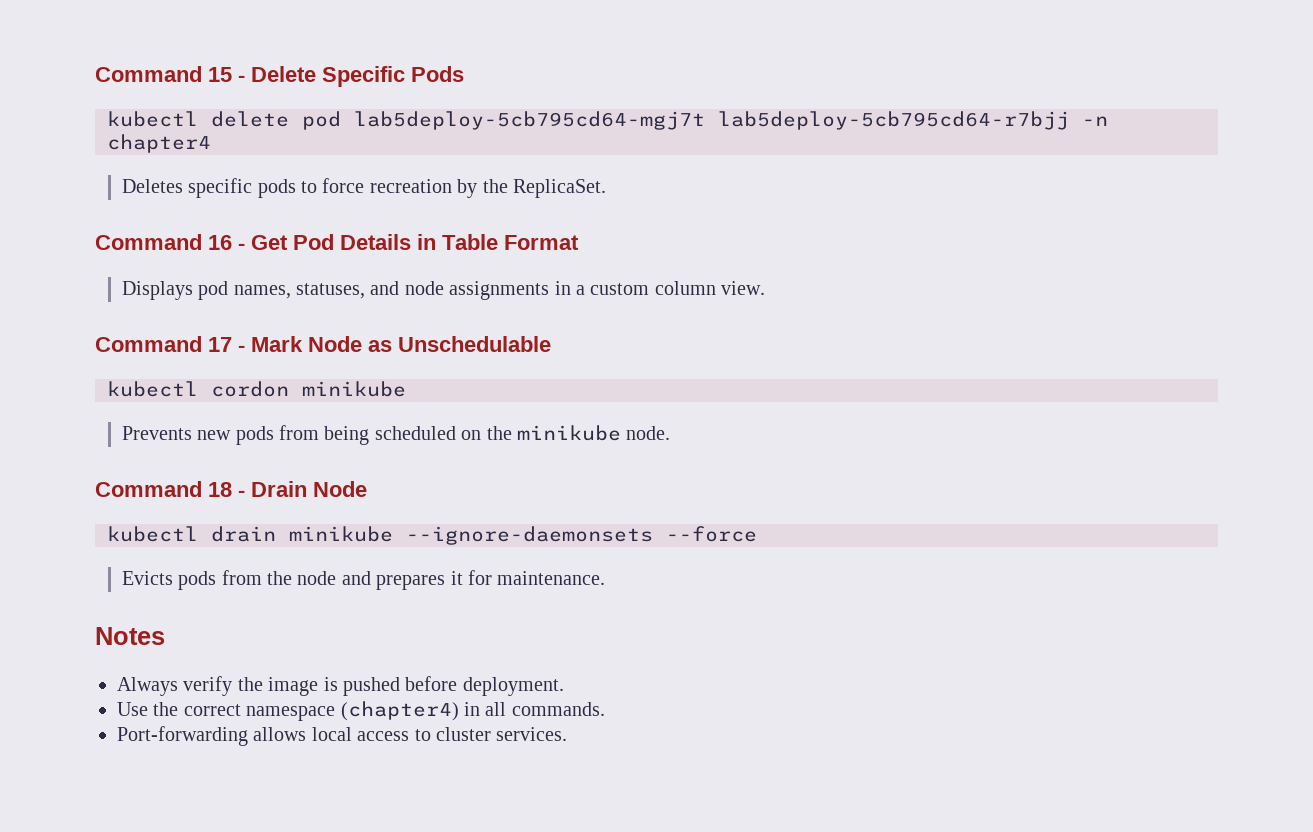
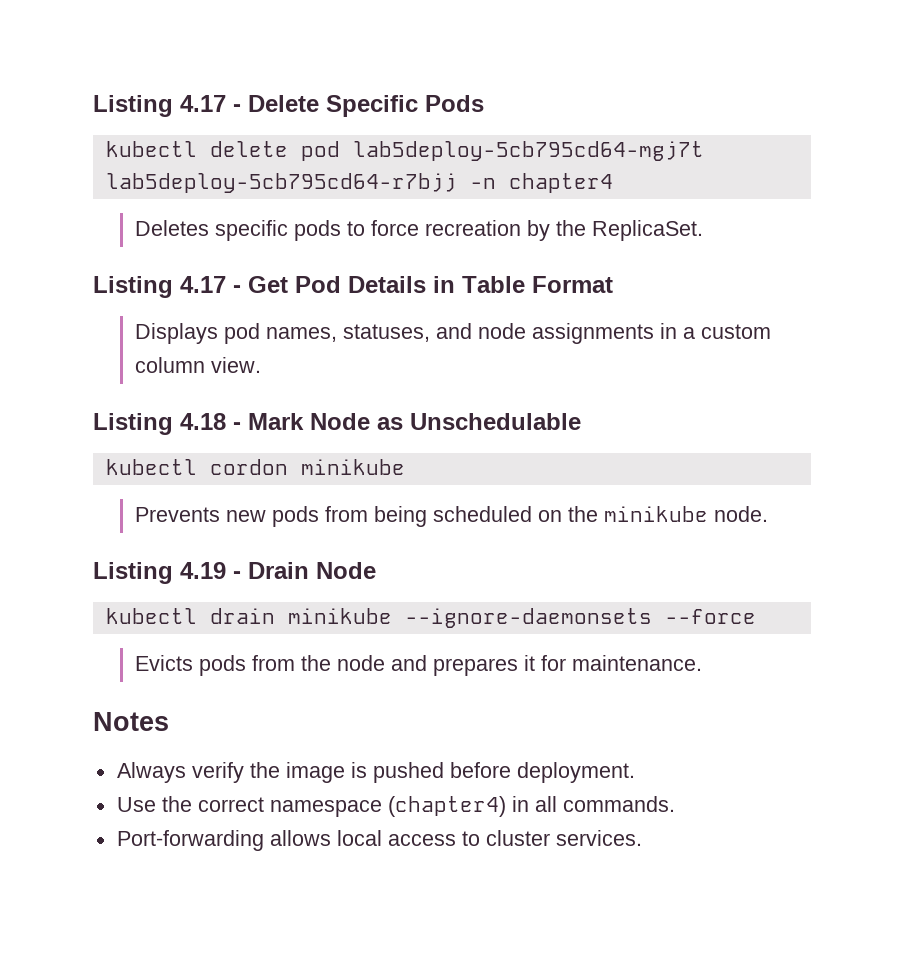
[95,66,232,82] Command 15 -> [93,95,226,117] Listing 4.17
[95,234,232,250] Command 16 -> [93,276,226,298] Listing 4.17
[95,336,232,352] Command 17 -> [93,413,226,435] Listing 4.18
[95,481,232,497] Command 18 -> [93,562,226,584] Listing 4.19

